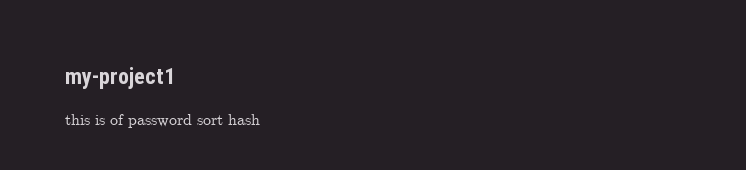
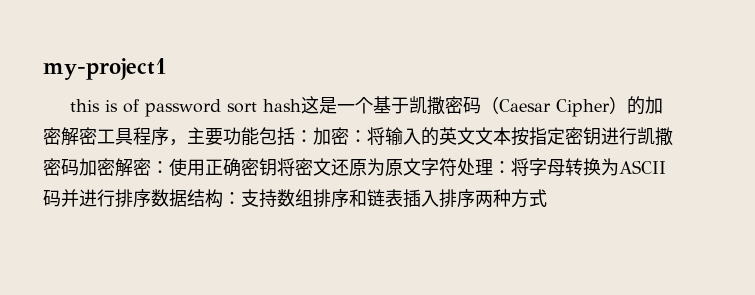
(260, 119) none -> [300,96,663,117] [43,127,673,146] [43,158,666,177] [43,189,547,208] 这是一个基于凯撒密码（Caesar Cipher）的加密解密工具程序，主要功能包括：加密：将输入的英文文本按指定密钥进行凯撒密码加密解密：使用正确密钥将密文还原为原文字符处理：将字母转换为ASCII码并进行排序数据结构：支持数组排序和链表插入排序两种方式

